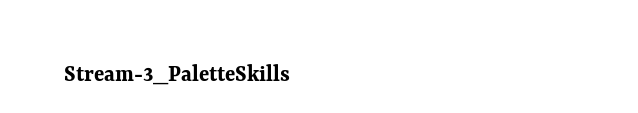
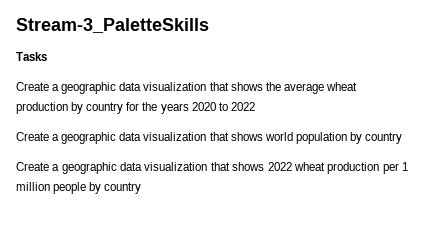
(290, 74) none -> [16,52,47,61] [16,82,357,94] [16,102,255,114] [16,132,403,144] [16,162,409,174] [16,182,142,194] // Tasks // Create a geographic data visualization that shows the average wheat production by country for the years 2020 to 2022 // Create a geographic data visualization that shows world population by country // Create a geographic data visualization that shows 2022 wheat production per 1 million people by country

